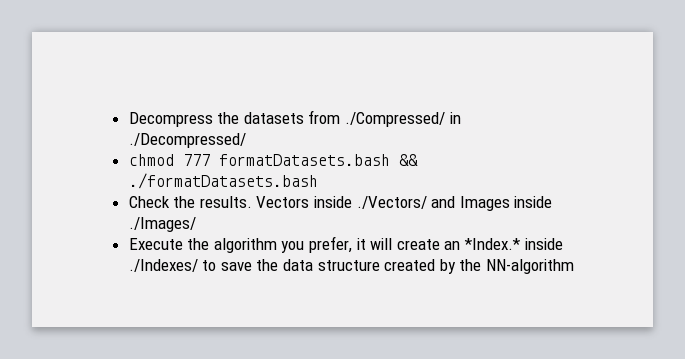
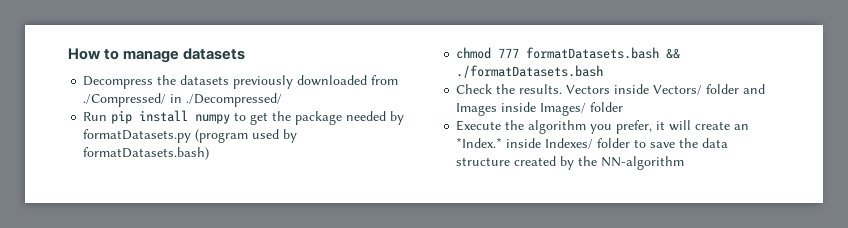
(128, 119) none -> [68,48,246,63] How to manage datasets //
(304, 118) none -> [233,75,368,89] previously downloaded
(246, 140) none -> [83,110,405,125] [83,129,298,143] [83,147,210,160] // Run pip install numpy to get the package needed by formatDatasets.py (program used by formatDatasets.bash)
[356,196,427,209] ./Vectors/ -> [653,84,740,95] Vectors/ folder
[128,217,196,232] ./Images/ -> [540,102,624,116] Images/ folder
[128,259,198,272] ./Indexes/ -> [545,138,631,149] Indexes/ folder

